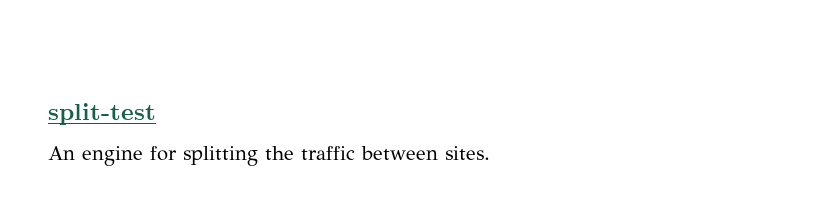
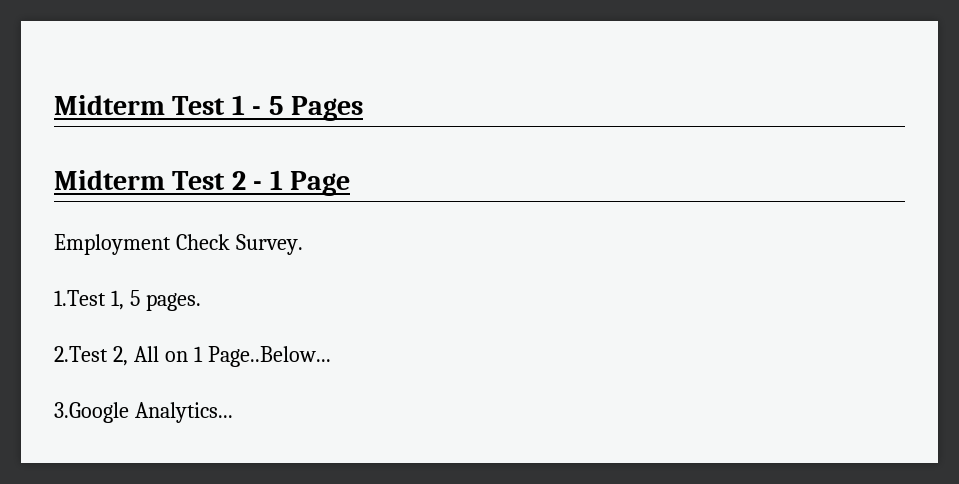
[48,103,156,125] [48,146,490,166] split-test // An engine for splitting the traffic between sites. -> [54,95,364,121] [54,170,351,196] [54,234,303,255] [54,290,201,311] [54,346,331,367] [54,402,233,423] Midterm Test 1 - 5 Pages // Midterm Test 2 - 1 Page // Employment Check Survey. // 1.Test 1, 5 pages. // 2.Test 2, All on 1 Page..Below... // 3.Google Analytics...

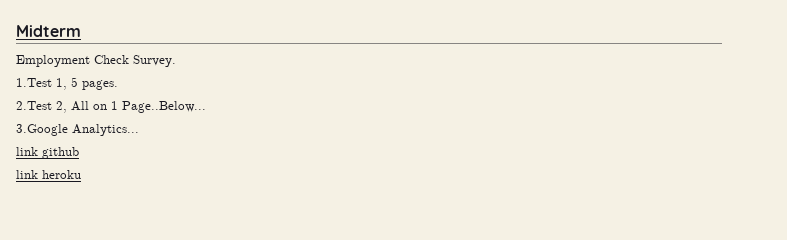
[54,95,364,121] [54,170,351,196] Midterm Test 1 - 5 Pages // Midterm Test 2 - 1 Page -> [16,25,81,37] Midterm
(233, 412) none -> [16,147,79,159] [16,170,81,179] // link github // link heroku

